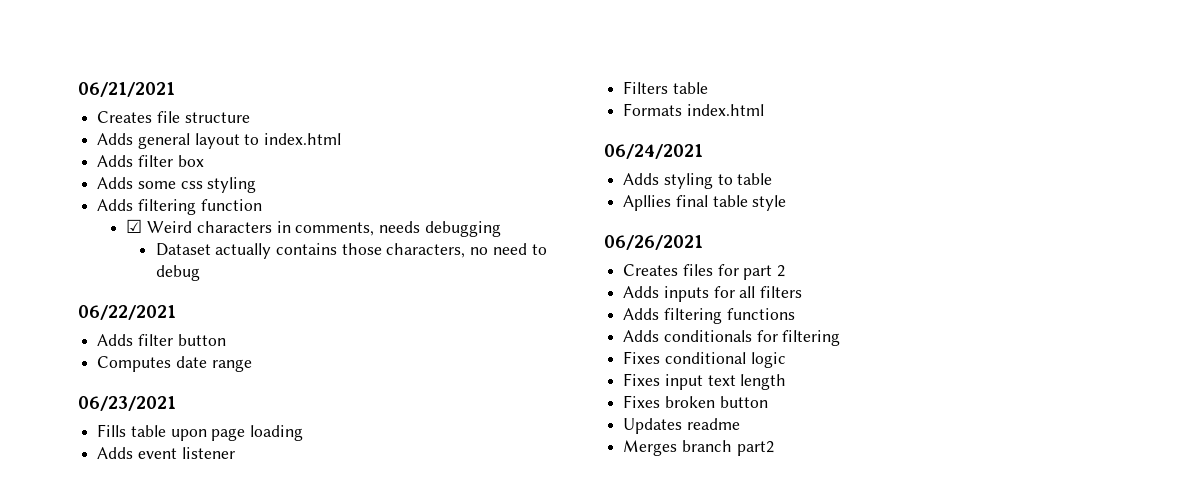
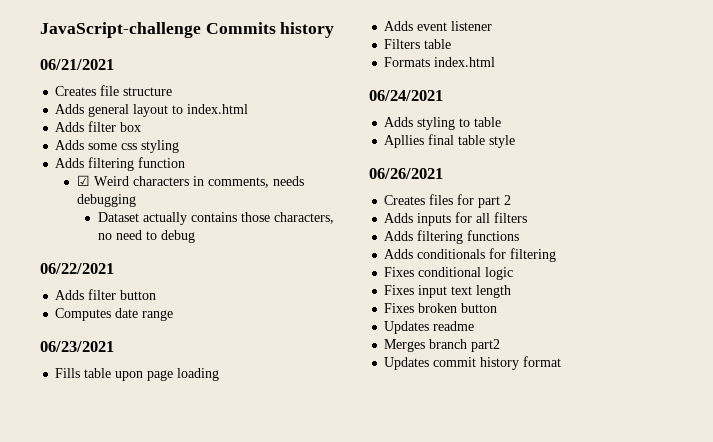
(78, 89) none -> [40,22,335,38] JavaScript-challenge Commits history //
(774, 448) none -> [384,356,562,370] // Updates commit history format

